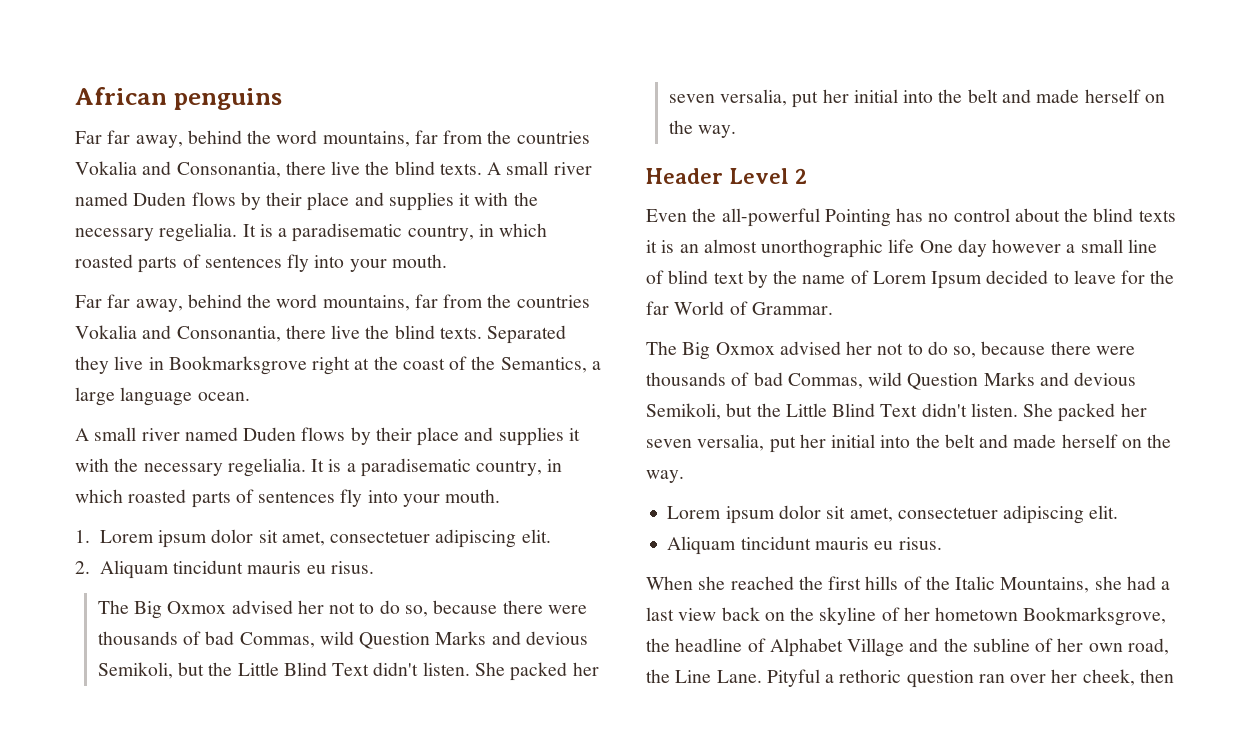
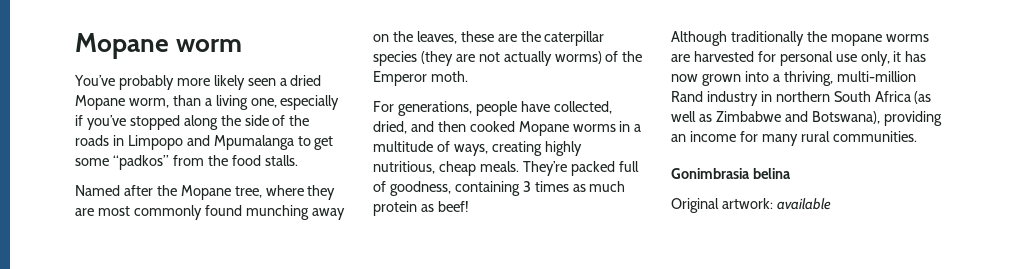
[75,87,282,110] [75,130,590,148] [75,161,592,178] [75,192,538,211] [75,223,548,242] [75,254,447,273] [75,294,590,312] [75,325,567,344] [75,356,601,375] [75,387,250,406] [75,427,580,446] [75,458,563,477] [75,489,501,508] [75,529,551,548] [75,560,374,579] [97,600,587,619] [97,631,588,649] [97,662,599,681] [668,89,1165,108] [668,120,737,138] [646,168,807,184] [646,208,1176,227] [646,239,1157,258] [646,270,1175,289] [646,301,833,315] [646,341,1135,360] [646,372,1137,390] [646,403,1147,422] [646,434,1172,453] [646,470,684,483] [667,505,1119,524] [667,536,942,555] [646,576,1171,593] [646,607,1167,626] [646,638,1169,657] [646,669,1174,688] African penguins // Far far away, behind the word mountains, far from the countries Vokalia and Consonantia, there live the blind texts. A small river named Duden flows by their place and supplies it with the necessary regelialia. It is a paradisematic country, in which roasted parts of sentences fly into your mouth. // Far far away, behind the word mountains, far from the countries Vokalia and Consonantia, there live the blind texts. Separated they live in Bookmarksgrove right at the coast of the Semantics, a large language ocean. // A small river named Duden flows by their place and supplies it with the necessary regelialia. It is a paradisematic country, in which roasted parts of sentences fly into your mouth. // 1. Lorem ipsum dolor sit amet, consectetuer adipiscing elit. // 2. Aliquam tincidunt mauris eu risus. // The Big Oxmox advised her not to do so, because there were thousands of bad Commas, wild Question Marks and devious Semikoli, but the Little Blind Text didn't listen. She packed her seven versalia, put her initial into the belt and made herself on the way. // Header Level 2 // Even the all-powerful Pointing has no control about the blind texts it is an almost unorthographic life One day however a small line of blind text by the name of Lorem Ipsum decided to leave for the far World of Grammar. // The Big Oxmox advised her not to do so, because there were thousands of bad Commas, wild Question Marks and devious Semikoli, but the Little Blind Text didn't listen. She packed her seven versalia, put her initial into the belt and made herself on the way. // Lorem ipsum dolor sit amet, consectetuer adipiscing elit. // Aliquam tincidunt mauris eu risus. // When she reached the first hills of the Italic Mountains, she had a last view back on the skyline of her hometown Bookmarksgrove, the headline of Alphabet Village and the subline of her own road, the Line Lane. Pityful a rethoric question ran over her cheek, then -> [75,33,243,59] [74,75,322,90] [75,95,340,110] [75,115,310,130] [75,135,334,150] [75,155,298,170] [75,185,336,200] [75,205,345,220] [373,31,605,46] [373,51,643,66] [373,71,468,86] [373,101,612,116] [373,121,642,136] [373,141,582,156] [373,161,639,176] [373,181,626,196] [373,201,469,216] [671,31,929,46] [671,51,927,66] [671,71,916,86] [671,91,932,106] [671,111,942,126] [671,131,917,146] [671,168,791,179] [671,198,831,213] Mopane worm // You’ve probably more likely seen a dried Mopane worm, than a living one, especially if you’ve stopped along the side of the roads in Limpopo and Mpumalanga to get some “padkos” from the food stalls. // Named after the Mopane tree, where they are most commonly found munching away on the leaves, these are the caterpillar species (they are not actually worms) of the Emperor moth. // For generations, people have collected, dried, and then cooked Mopane worms in a multitude of ways, creating highly nutritious, cheap meals. They’re packed full of goodness, containing 3 times as much protein as beef! // Although traditionally the mopane worms are harvested for personal use only, it has now grown into a thriving, multi-million Rand industry in northern South Africa (as well as Zimbabwe and Botswana), providing an income for many rural communities. // Gonimbrasia belina // Original artwork: available

